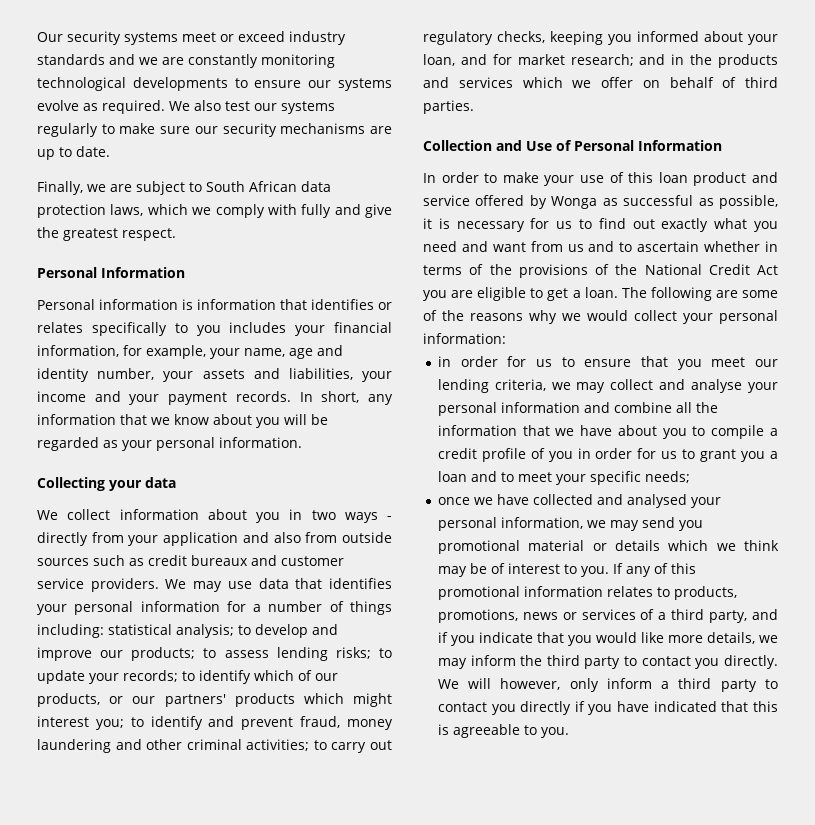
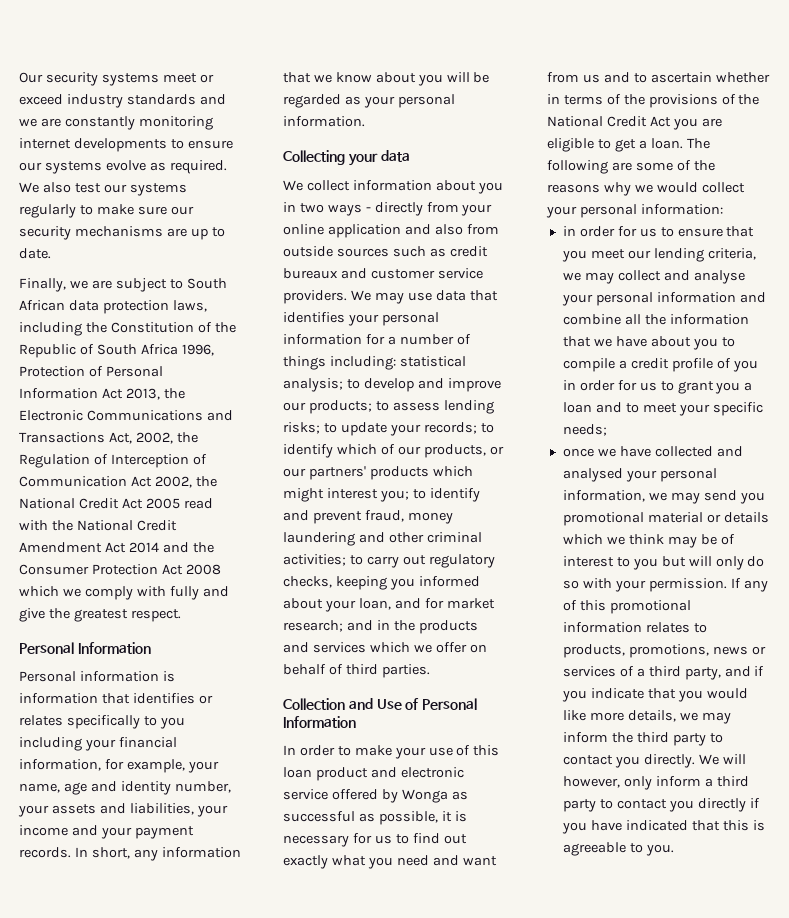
[37,77,126,91] technological -> [19,138,71,149] internet
(144, 210) none -> [19,322,236,336] [19,344,214,358] [19,366,163,377] [19,388,185,400] [19,410,233,421] [19,432,198,444] [19,454,207,468] [19,476,217,488] [19,498,213,509] [19,520,177,531] [19,542,214,553] [19,564,221,575] including the Constitution of the Republic of South Africa 1996, Protection of Personal Information Act 2013, the Electronic Communications and Transactions Act, 2002, the Regulation of Interception of Communication Act 2002, the National Credit Act 2005 read with the National Credit Amendment Act 2014 and the Consumer Protection Act 2008
[229,322,287,333] includes -> [19,737,82,751] including
(159, 540) none -> [283,224,324,235] online
(778, 177) none -> [400,767,464,778] electronic
[580,566,609,577] you. -> [632,556,765,570] [562,578,727,592] you but will only do so with your permission.

